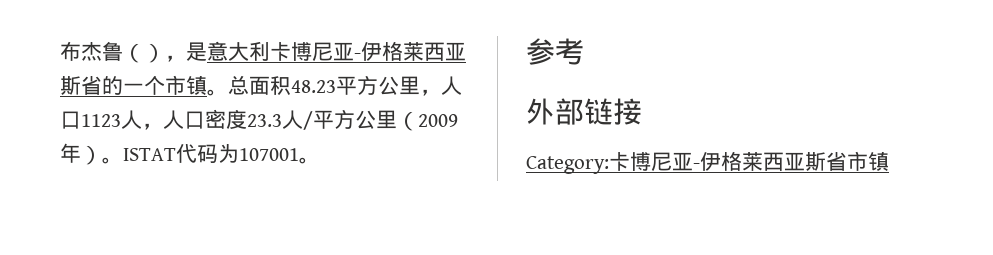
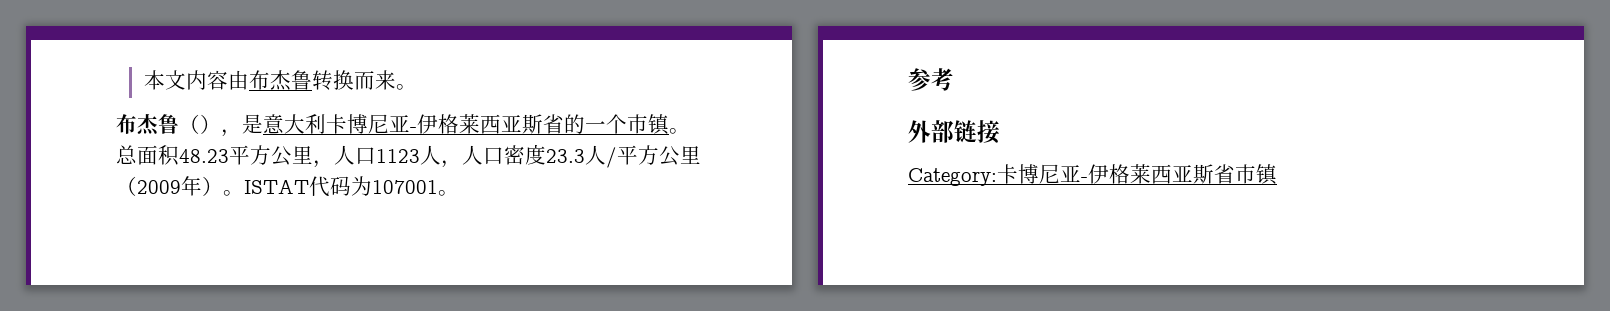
(60, 51) none -> [143,70,417,91] 本文内容由布杰鲁转换而来。 //

